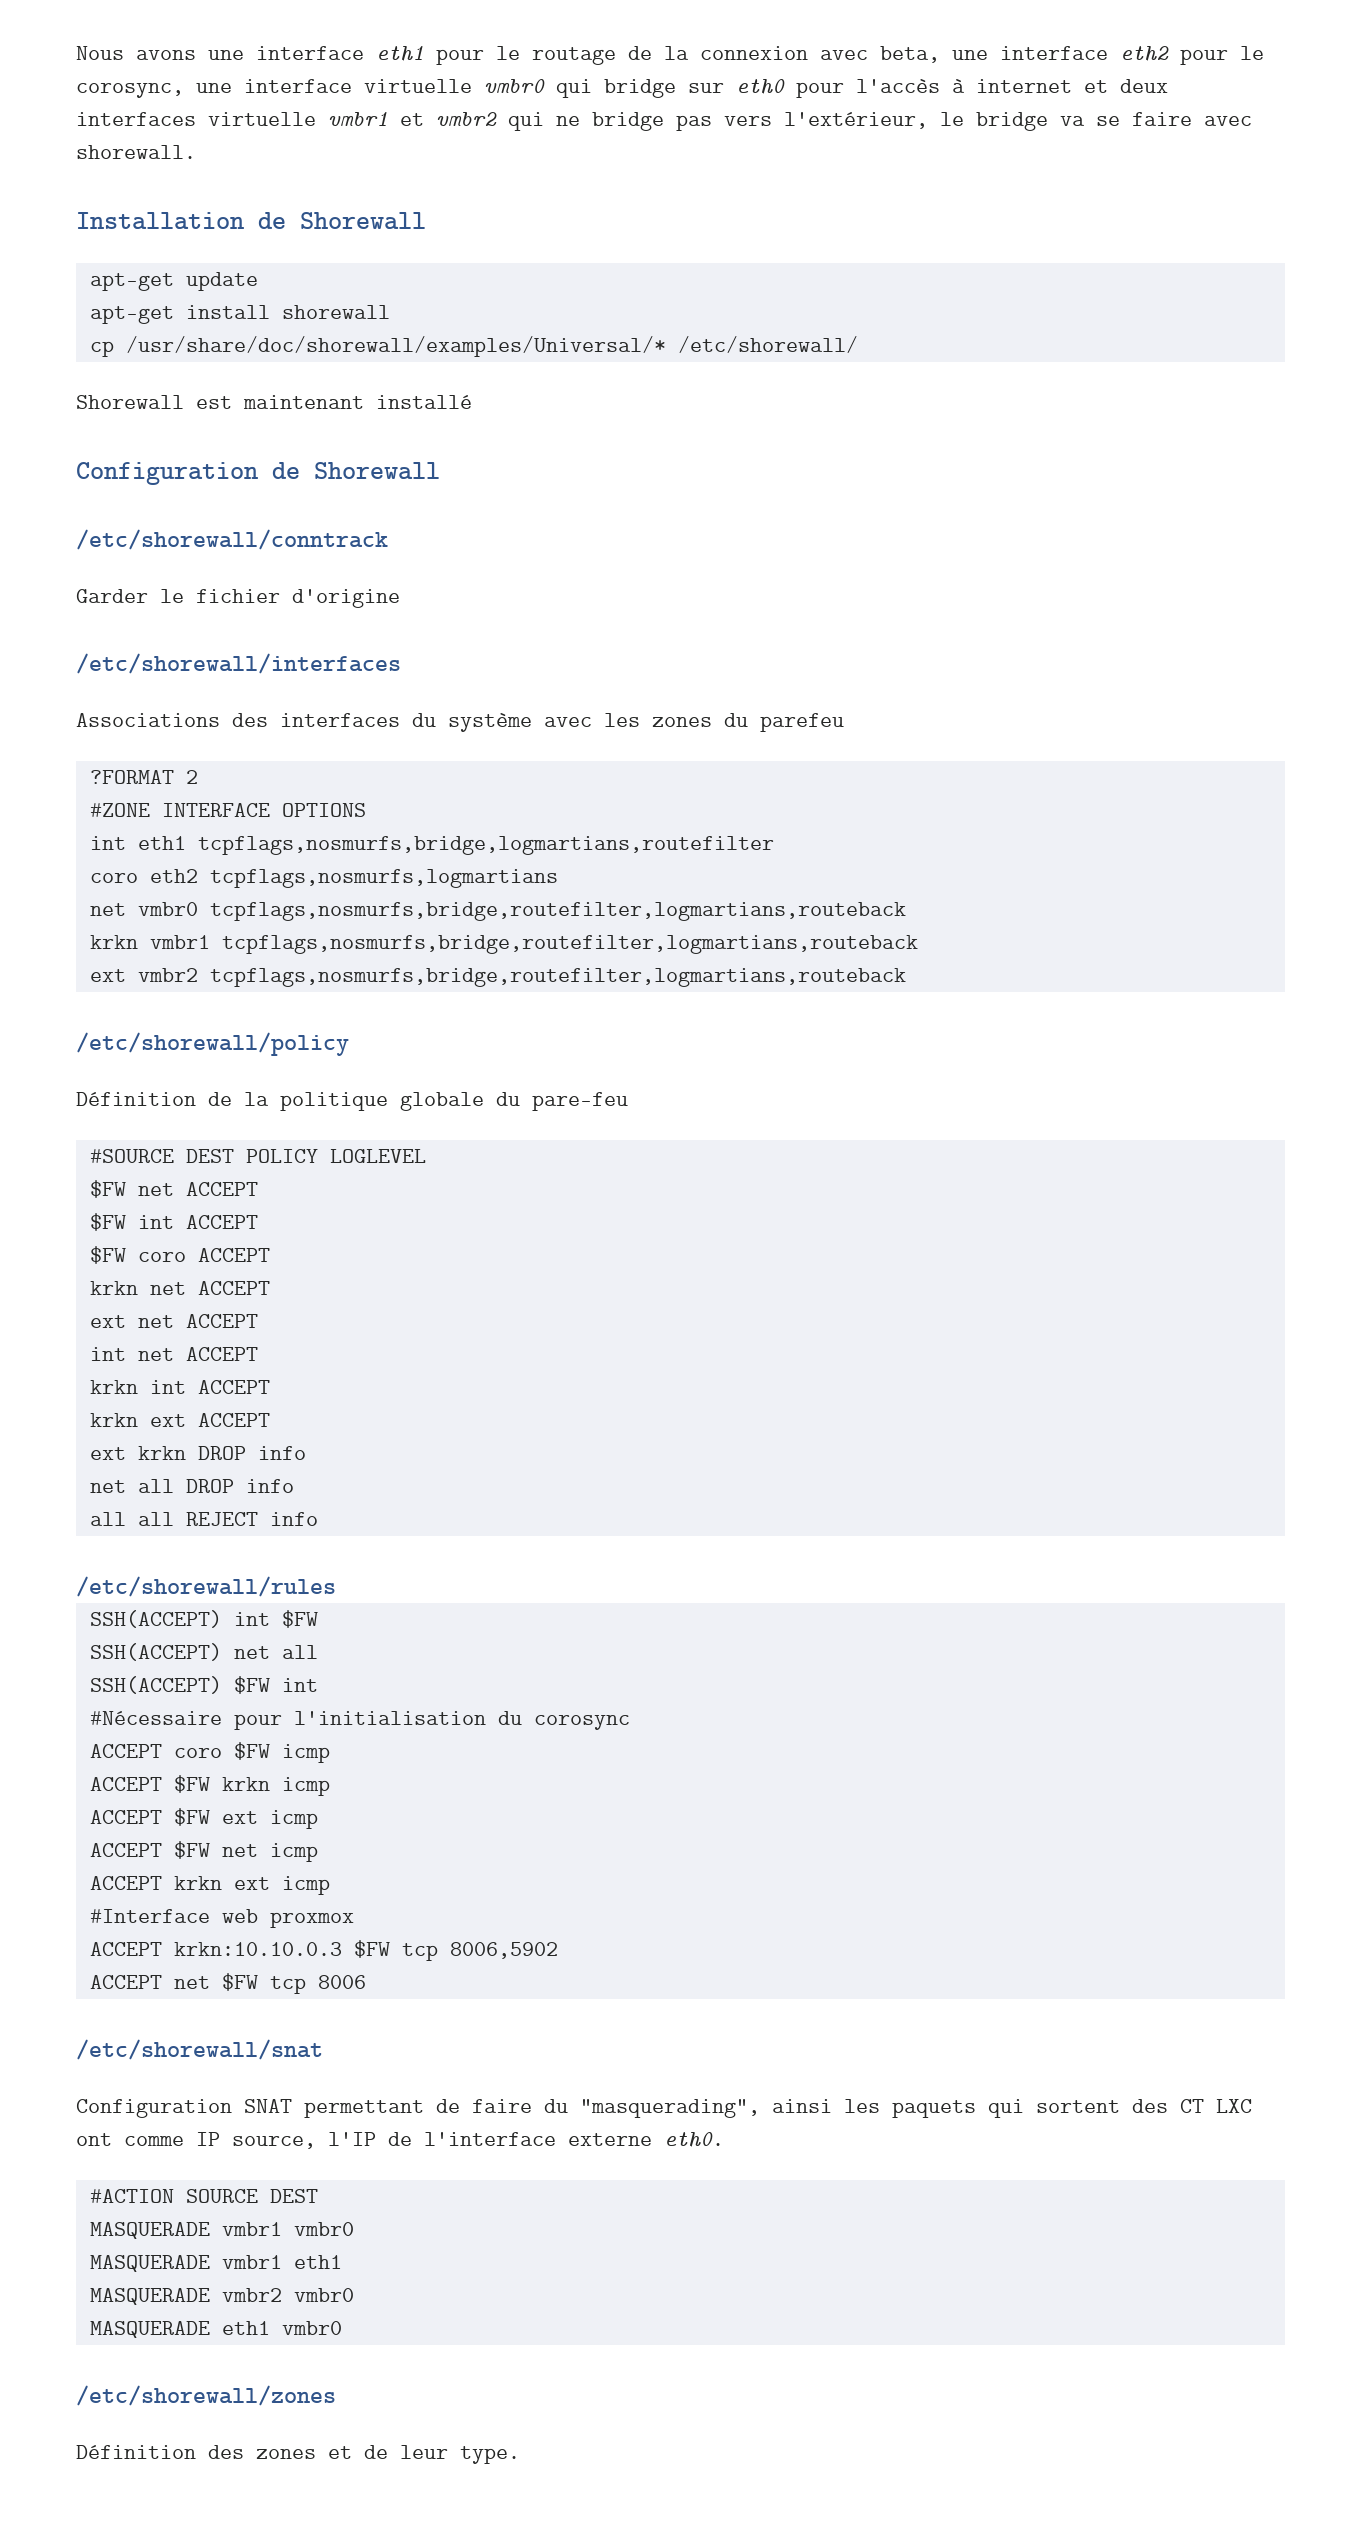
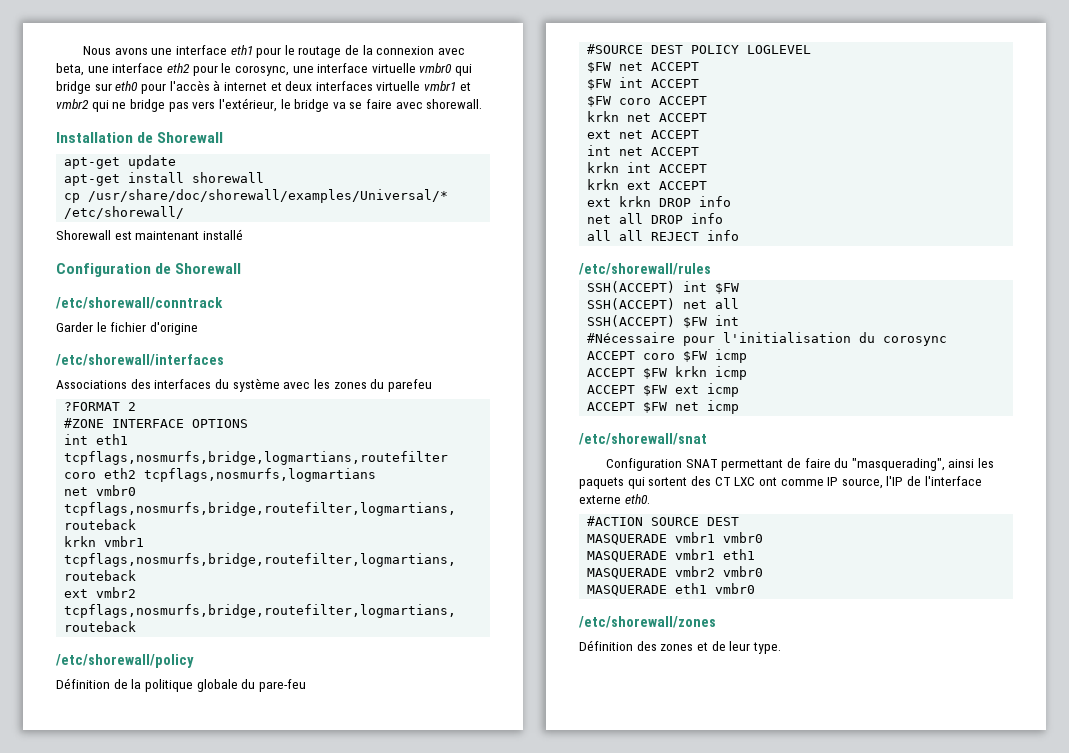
[89,1876,330,1895] [89,1909,354,1928] [89,1940,558,1961] [89,1973,366,1994] // ACCEPT krkn ext icmp // #Interface web proxmox // ACCEPT krkn:10.10.0.3 $FW tcp 8006,5902 // ACCEPT net $FW tcp 8006 -> (740, 407) none

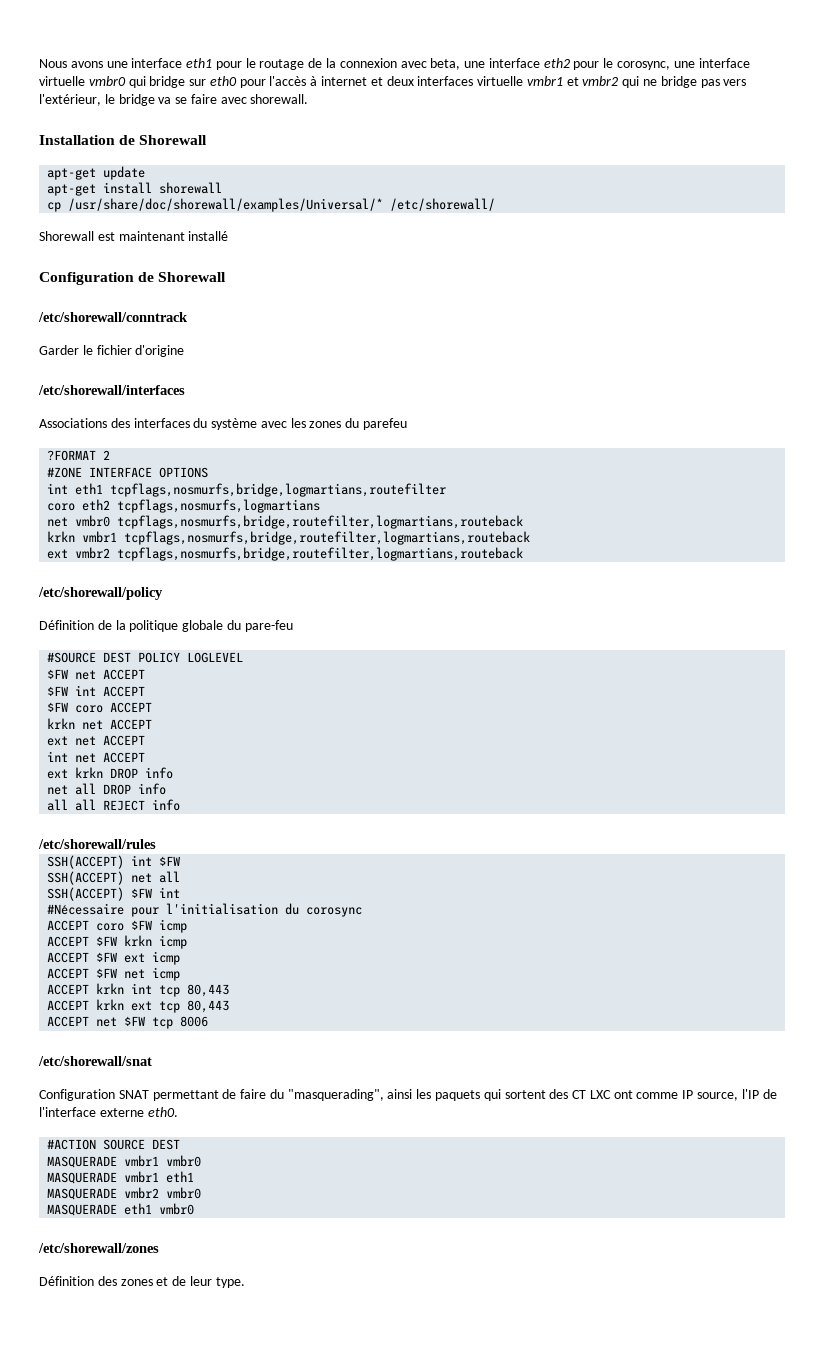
[587,162,708,173] [587,179,708,190] // krkn int ACCEPT // krkn ext ACCEPT -> (146, 757) none
(740, 407) none -> [47,983,230,997] [47,999,230,1013] [47,1016,209,1029] // ACCEPT krkn int tcp 80,443 // ACCEPT krkn ext tcp 80,443 // ACCEPT net $FW tcp 8006

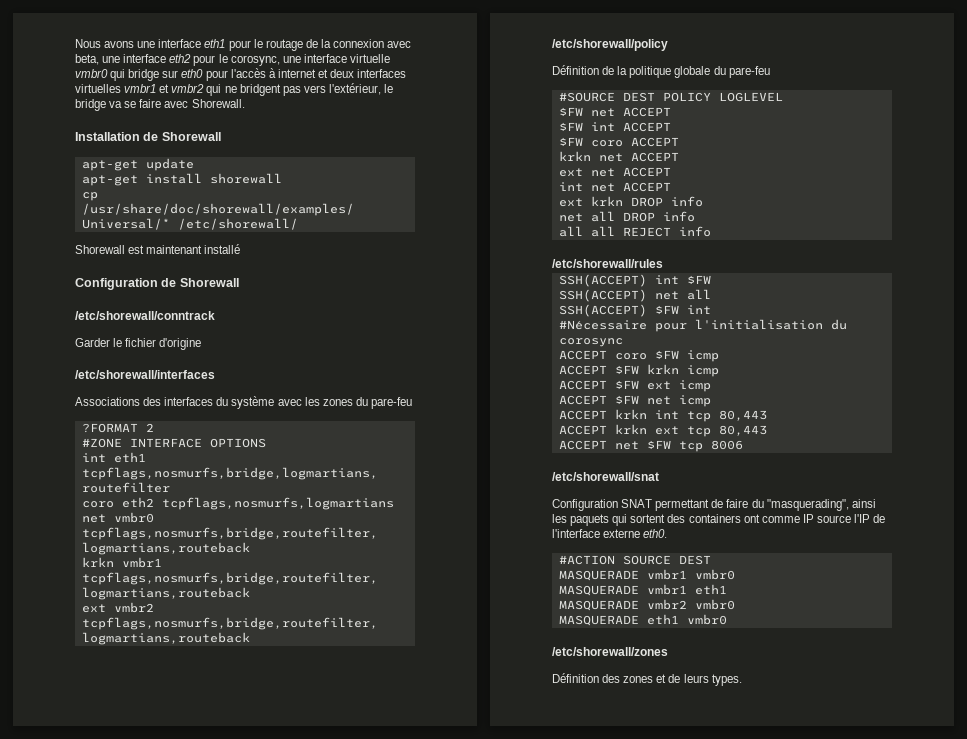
[477,76,524,86] virtuelle -> [75,84,121,93] virtuelles
[660,76,697,88] bridge -> [239,84,281,96] bridgent
[250,94,309,104] shorewall. -> [191,99,245,108] Shorewall.
[363,418,408,430] parefeu -> [370,397,412,409] pare-feu
[572,1090,611,1099] CT LXC -> [688,514,741,523] containers
[697,1092,739,1101] source, -> [816,515,851,523] source
[189,1276,245,1288] leur type. -> [683,674,742,686] leurs types.

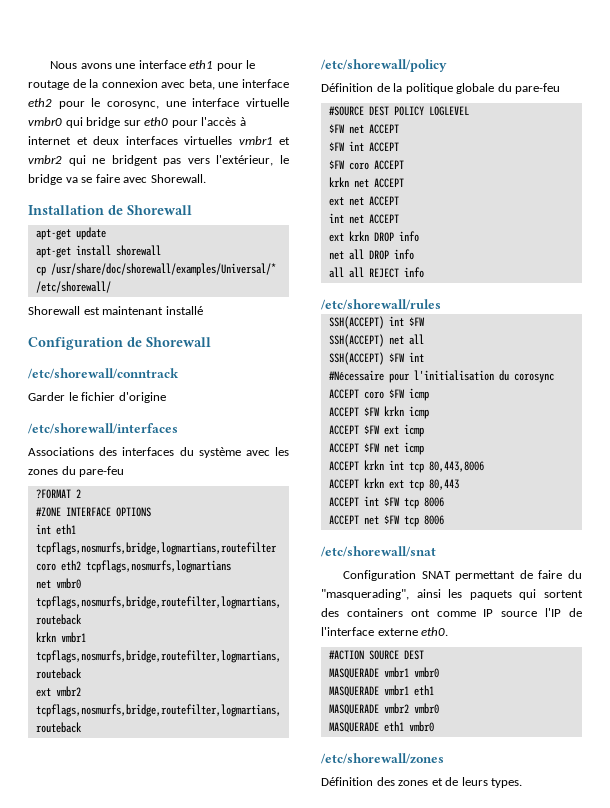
[718,410,767,421] 80,443 -> [428,461,484,472] 80,443,8006
(767, 430) none -> [328,496,444,509] // ACCEPT int $FW tcp 8006

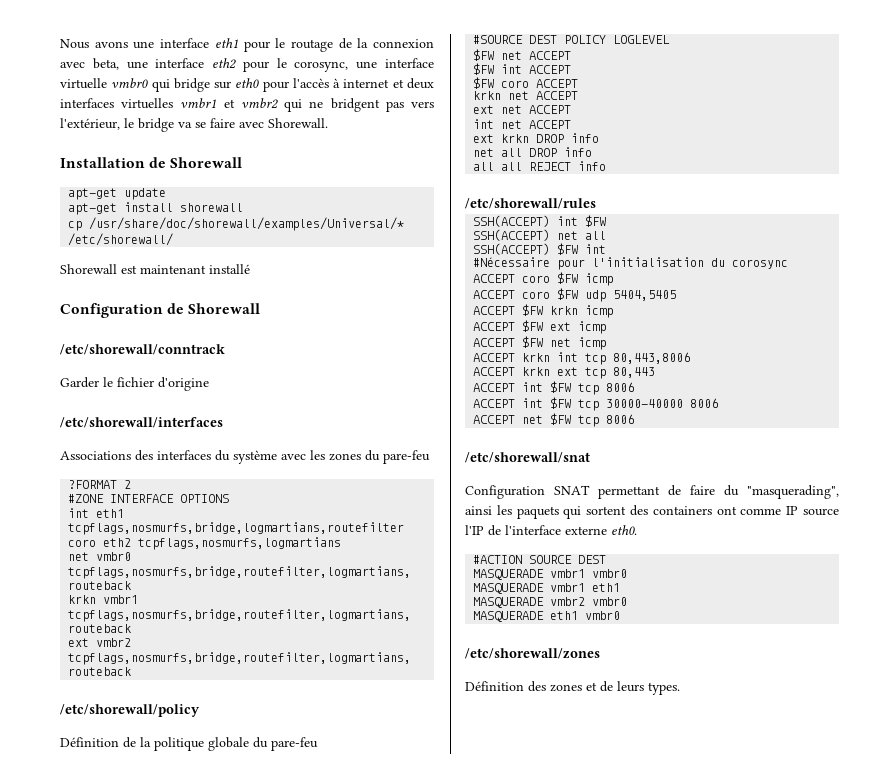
(429, 394) none -> [473,288,677,302] // ACCEPT coro $FW udp 5404,5405
(444, 502) none -> [473,397,719,411] // ACCEPT int $FW tcp 30000-40000 8006

